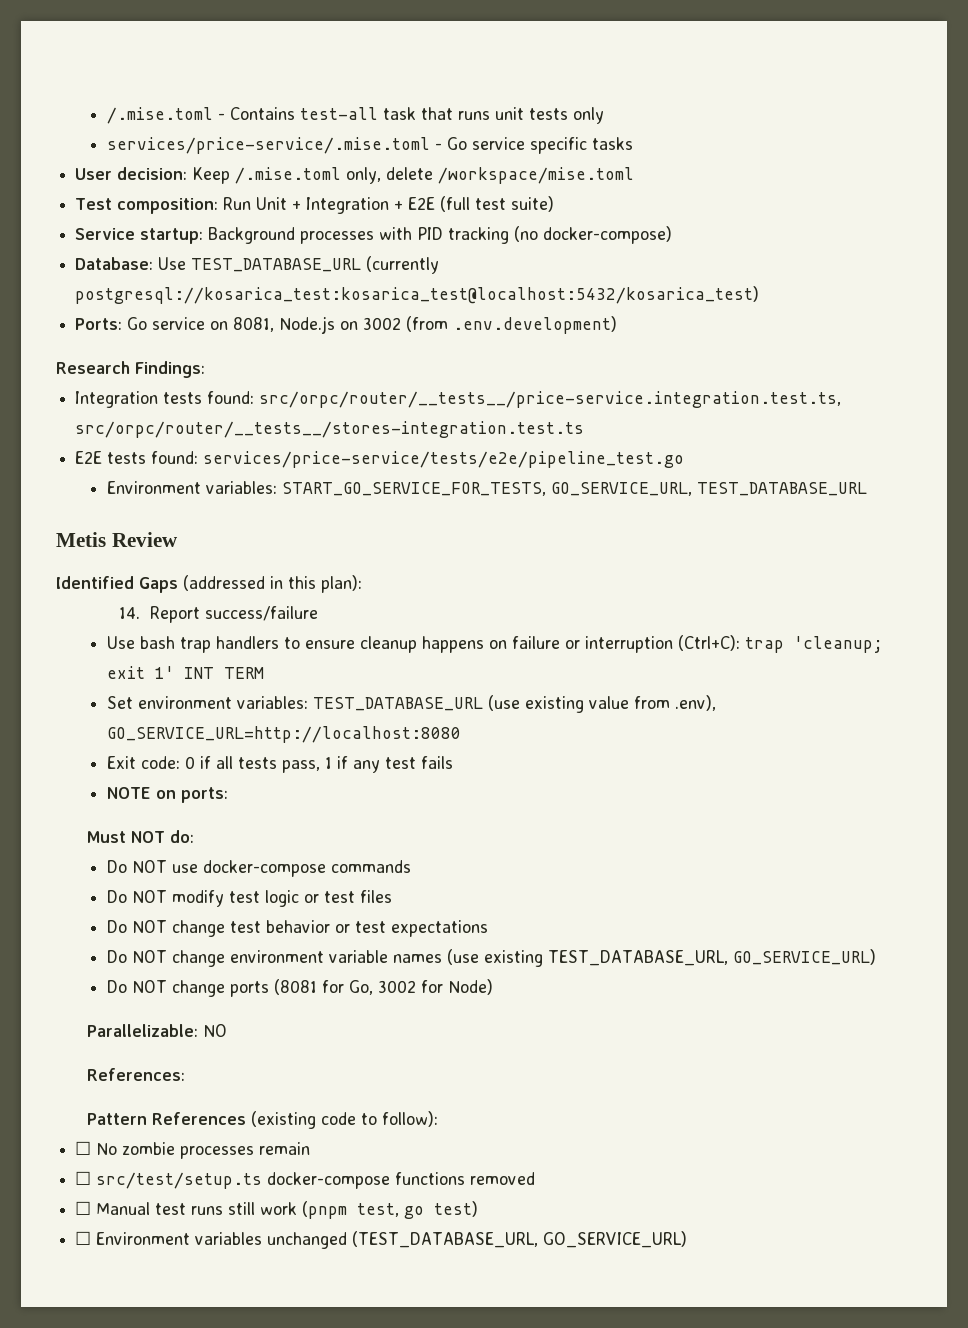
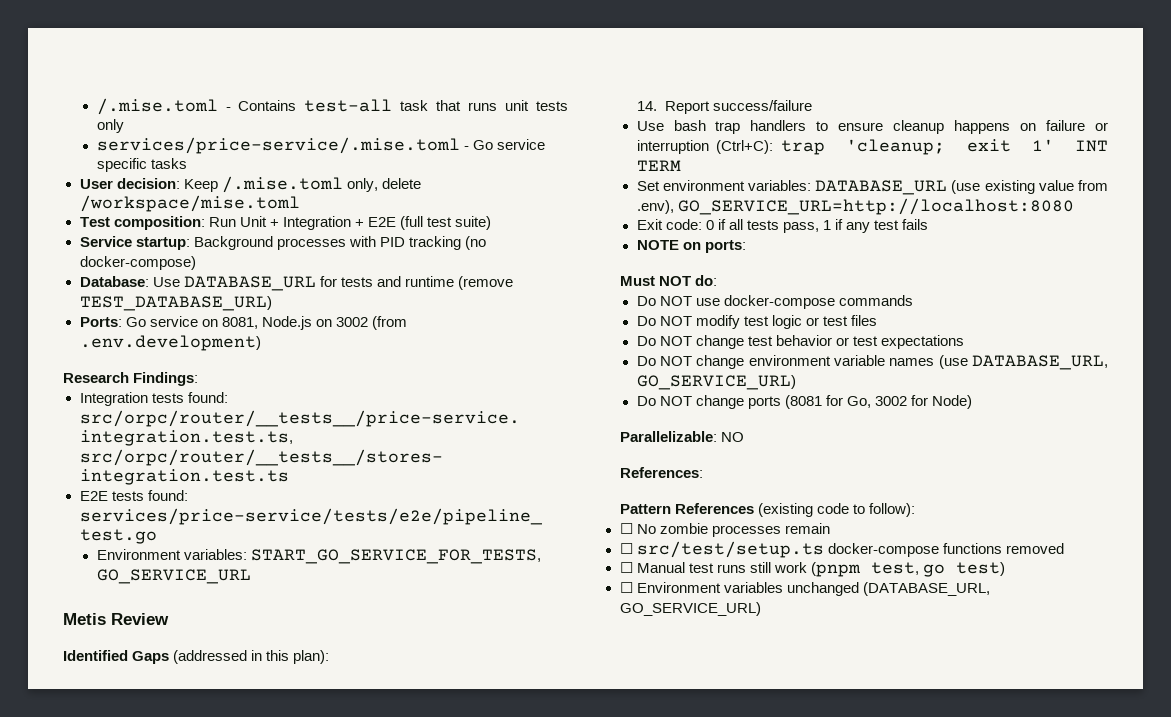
[191,256,440,274] [75,286,760,304] TEST_DATABASE_URL (currently postgresql://kosarica_test:kosarica_test@localhost:5432/kosarica_test) -> [183,276,513,291] [79,296,272,311] DATABASE_URL for tests and runtime (remove TEST_DATABASE_URL)
[550,482,867,496] GO_SERVICE_URL, TEST_DATABASE_URL -> [96,569,251,584] GO_SERVICE_URL
[312,697,483,711] TEST_DATABASE_URL -> [815,180,948,195] DATABASE_URL
[483,950,728,967] existing TEST_DATABASE_URL, -> [972,355,1108,370] DATABASE_URL,
[352,1231,539,1248] (TEST_DATABASE_URL, -> [862,582,990,596] (DATABASE_URL,

